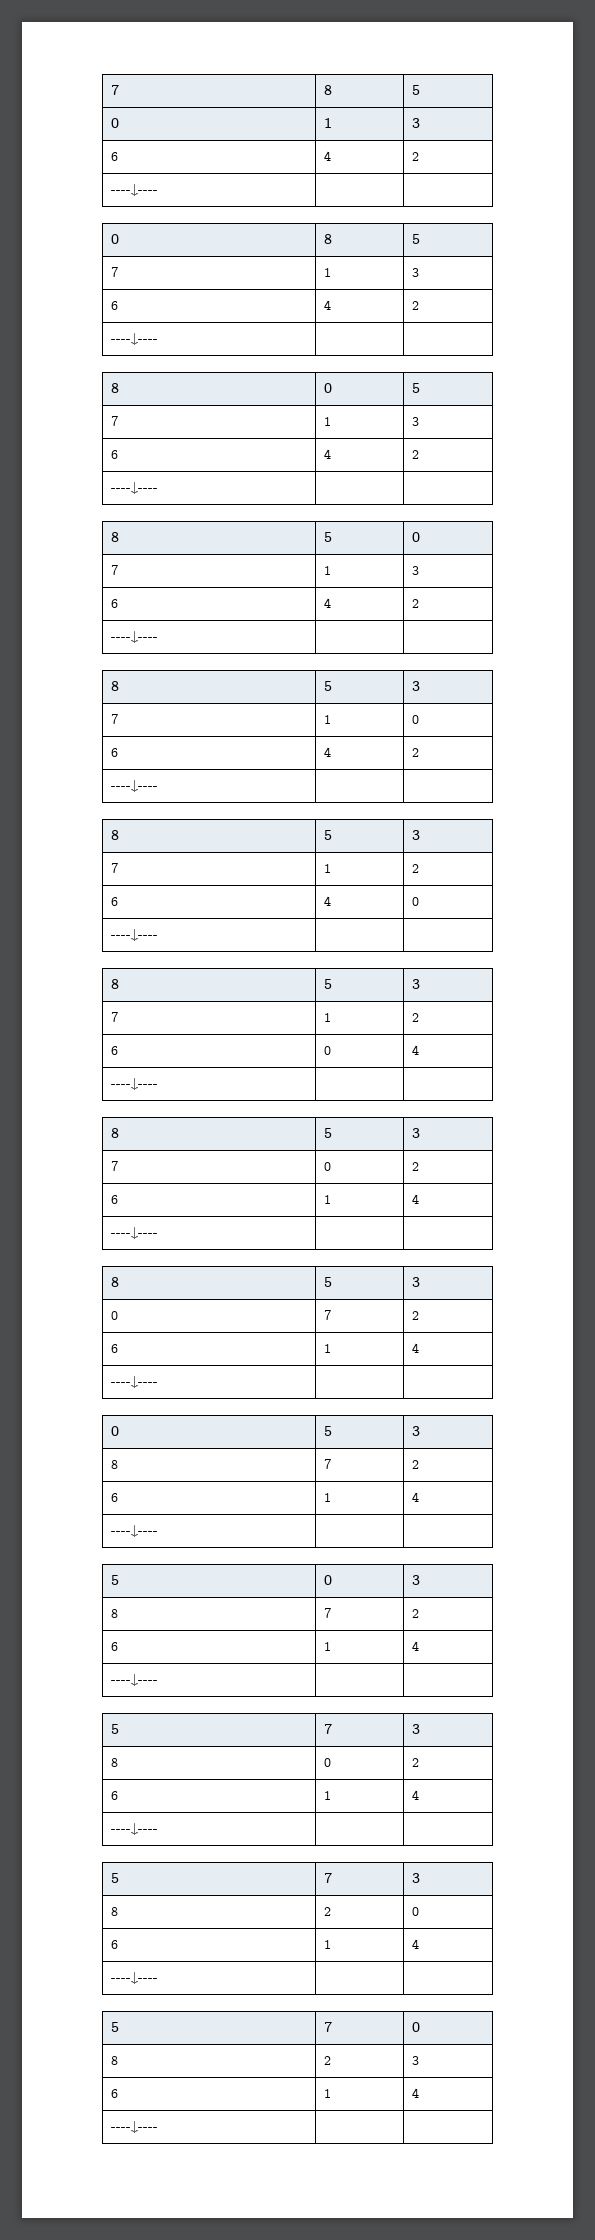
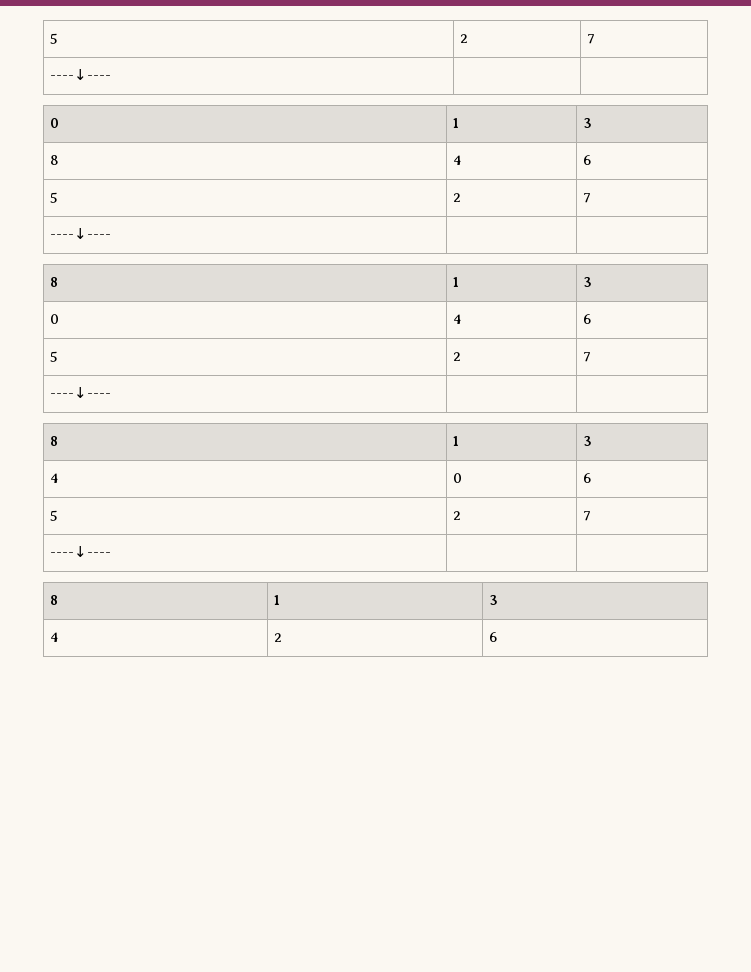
[111,85,120,95] [324,85,333,95] [412,85,421,95] 7 | 8 | 5 -> [50,33,59,44] [460,34,469,43] [587,34,596,44] [50,69,112,80] 5 | 2 | 7 // ----↓---- | |
[111,152,119,161] [324,151,332,161] [412,152,420,161] [111,184,159,196] [111,234,120,244] [324,234,333,244] [412,234,421,244] [111,267,119,277] [324,268,332,277] [412,268,420,277] [111,301,119,310] [324,300,332,310] [412,301,420,310] [111,333,159,345] [111,383,120,393] [324,383,333,393] [412,383,421,393] [111,416,119,426] [324,417,332,426] [412,417,420,426] [111,450,119,459] [324,449,332,459] [412,450,420,459] [111,482,159,494] [111,532,120,542] [324,532,333,542] [412,532,421,542] [111,565,119,575] [324,566,332,575] [412,566,420,575] [111,599,119,608] [324,598,332,608] [412,599,420,608] [111,631,159,643] [111,681,120,691] [324,681,333,691] [412,681,421,691] [111,714,119,724] [324,715,332,724] [412,715,420,724] [111,748,119,757] [324,747,332,757] [412,748,420,757] [111,780,159,792] [111,830,120,840] [324,830,333,840] [412,830,421,840] [111,863,119,873] [324,864,332,873] [412,864,420,873] [111,897,119,906] [324,896,332,906] [412,897,420,906] [111,929,159,941] [111,979,120,989] [324,979,333,989] [412,979,421,989] [111,1012,119,1022] [324,1013,332,1022] [412,1013,420,1022] [111,1046,119,1055] [324,1046,332,1055] [412,1045,420,1055] [111,1078,159,1090] [111,1128,120,1138] [324,1128,333,1138] [412,1128,421,1138] [111,1161,119,1171] [324,1162,332,1171] [412,1162,420,1171] [111,1195,119,1204] [324,1195,332,1204] [412,1194,420,1204] [111,1227,159,1239] [111,1277,120,1287] [324,1277,333,1287] [412,1277,421,1287] [111,1311,119,1320] [324,1310,332,1320] [412,1311,420,1320] [111,1344,119,1353] [324,1344,332,1353] [412,1343,420,1353] [111,1376,159,1388] [111,1426,120,1436] [324,1426,333,1436] [412,1426,421,1436] [111,1460,119,1469] [324,1459,332,1469] [412,1460,420,1469] [111,1493,119,1502] [324,1493,332,1502] [412,1492,420,1502] [111,1525,159,1537] [111,1575,120,1585] [324,1575,333,1585] [412,1575,421,1585] [111,1609,119,1618] [324,1608,332,1618] [412,1609,420,1618] [111,1642,119,1651] [324,1642,332,1651] [412,1641,420,1651] [111,1674,159,1686] [111,1724,120,1734] [324,1724,333,1734] [412,1724,421,1734] [111,1758,119,1767] [324,1758,332,1767] [412,1758,420,1767] [111,1791,119,1800] [324,1791,332,1800] [412,1790,420,1800] [111,1823,159,1835] [111,1873,120,1883] [324,1873,333,1883] [412,1873,421,1883] [111,1907,119,1916] [324,1907,332,1916] [412,1907,420,1916] [111,1940,119,1949] [324,1940,332,1949] [412,1939,420,1949] [111,1972,159,1984] [111,2022,120,2032] [324,2022,333,2032] [412,2022,421,2032] [111,2056,119,2065] [324,2056,332,2065] [412,2056,420,2065] [111,2089,119,2098] [324,2089,332,2098] [412,2088,420,2098] [111,2121,159,2133] 6 | 4 | 2 // ----↓---- | | // 0 | 8 | 5 // 7 | 1 | 3 // 6 | 4 | 2 // ----↓---- | | // 8 | 0 | 5 // 7 | 1 | 3 // 6 | 4 | 2 // ----↓---- | | // 8 | 5 | 0 // 7 | 1 | 3 // 6 | 4 | 2 // ----↓---- | | // 8 | 5 | 3 // 7 | 1 | 0 // 6 | 4 | 2 // ----↓---- | | // 8 | 5 | 3 // 7 | 1 | 2 // 6 | 4 | 0 // ----↓---- | | // 8 | 5 | 3 // 7 | 1 | 2 // 6 | 0 | 4 // ----↓---- | | // 8 | 5 | 3 // 7 | 0 | 2 // 6 | 1 | 4 // ----↓---- | | // 8 | 5 | 3 // 0 | 7 | 2 // 6 | 1 | 4 // ----↓---- | | // 0 | 5 | 3 // 8 | 7 | 2 // 6 | 1 | 4 // ----↓---- | | // 5 | 0 | 3 // 8 | 7 | 2 // 6 | 1 | 4 // ----↓---- | | // 5 | 7 | 3 // 8 | 0 | 2 // 6 | 1 | 4 // ----↓---- | | // 5 | 7 | 3 // 8 | 2 | 0 // 6 | 1 | 4 // ----↓---- | | // 5 | 7 | 0 // 8 | 2 | 3 // 6 | 1 | 4 // ----↓---- | | -> [50,155,60,165] [453,155,463,165] [583,155,592,165] [50,192,59,203] [453,193,462,202] [583,193,592,203] [50,228,112,239] [50,277,59,287] [453,277,460,287] [583,277,593,287] [50,314,60,324] [453,314,463,324] [583,314,592,324] [50,351,59,362] [453,352,462,361] [583,352,592,362] [50,387,112,398] [50,436,59,446] [453,436,460,446] [583,436,593,446] [50,473,60,483] [453,473,463,483] [583,473,592,483] [50,510,59,521] [453,511,462,520] [583,511,592,521] [50,546,112,557] [50,595,59,605] [274,595,281,605] [489,595,499,605] [50,632,60,642] [274,633,283,642] [489,632,498,642] 8 | 4 | 6 // 5 | 2 | 7 // ----↓---- | | // 8 | 1 | 3 // 0 | 4 | 6 // 5 | 2 | 7 // ----↓---- | | // 8 | 1 | 3 // 4 | 0 | 6 // 5 | 2 | 7 // ----↓---- | | // 8 | 1 | 3 // 4 | 2 | 6

